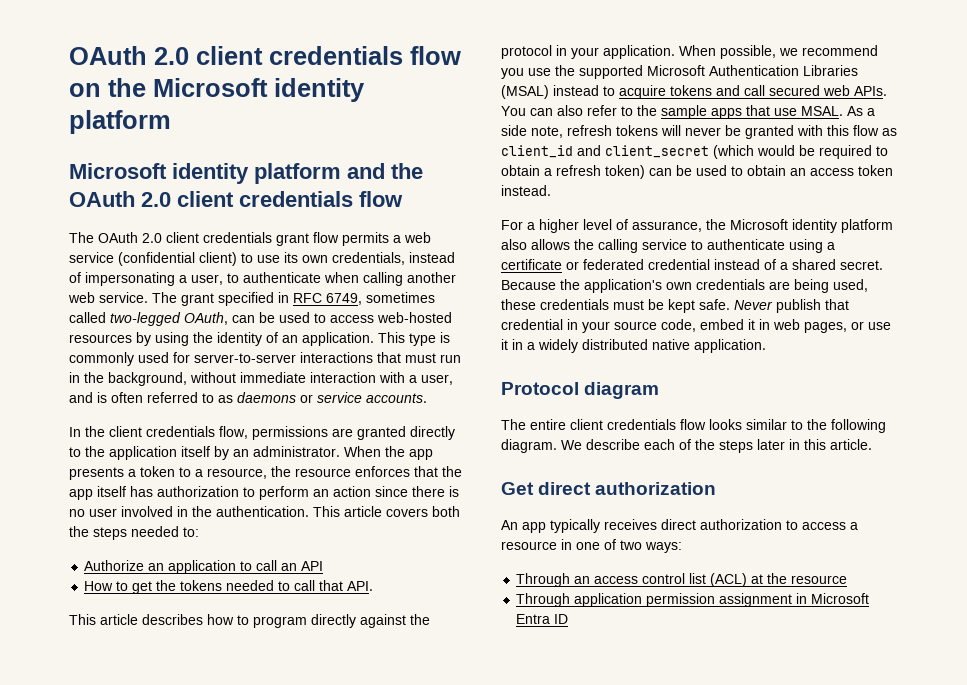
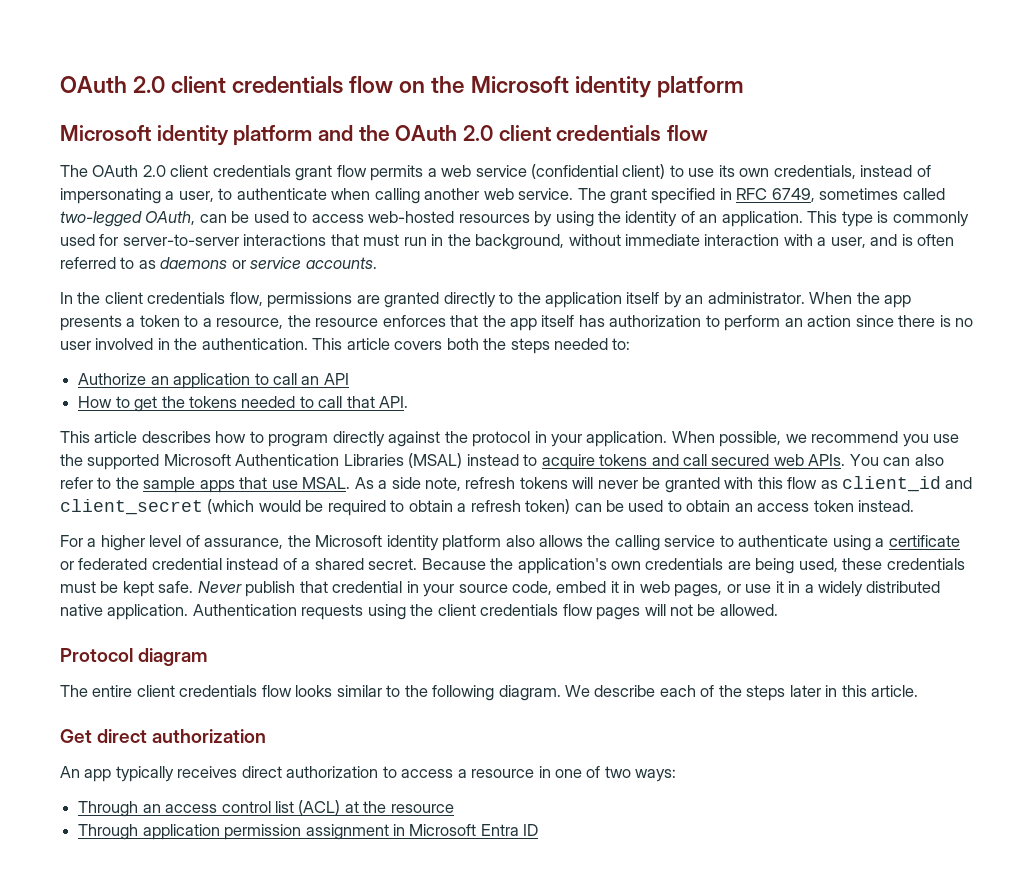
(766, 346) none -> [192,604,778,620] Authentication requests using the client credentials flow pages will not be allowed.

